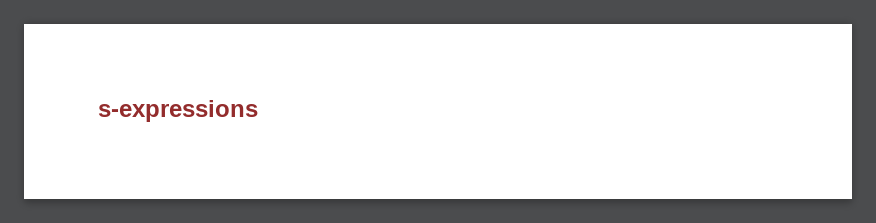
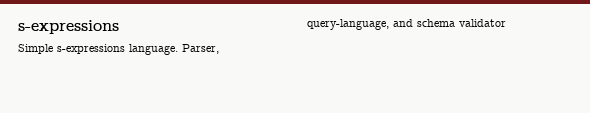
[98,100,258,122] s-expressions -> [18,20,119,34] [18,44,219,55] [307,19,506,30] s-expressions // Simple s-expressions language. Parser, query-language, and schema validator

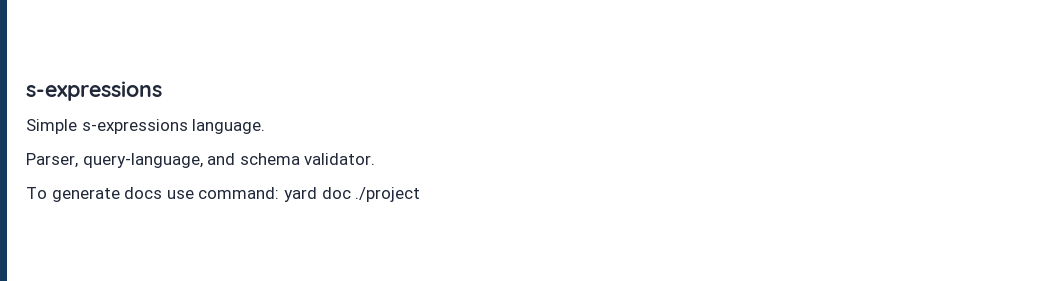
(178, 49) none -> (266, 126) //
[459,19,506,27] validator -> [304,153,376,165] [26,187,421,202] validator. // To generate docs use command: yard doc ./project

